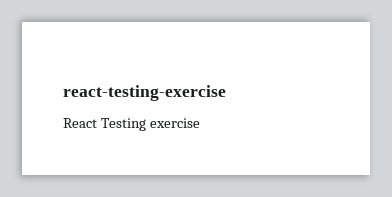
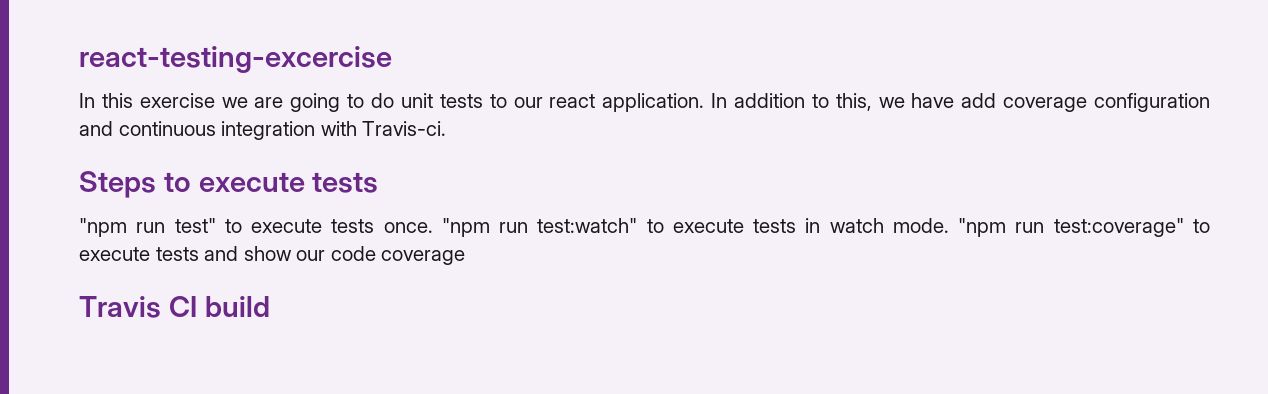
[63,85,226,101] [63,118,200,131] react-testing-exercise // React Testing exercise -> [79,46,392,73] [79,93,1211,112] [79,121,447,140] [79,171,379,198] [79,218,1211,237] [79,246,466,265] [79,296,270,318] react-testing-excercise // In this exercise we are going to do unit tests to our react application. In addition to this, we have add coverage configuration and continuous integration with Travis-ci. // Steps to execute tests // "npm run test" to execute tests once. "npm run test:watch" to execute tests in watch mode. "npm run test:coverage" to execute tests and show our code coverage // Travis CI build

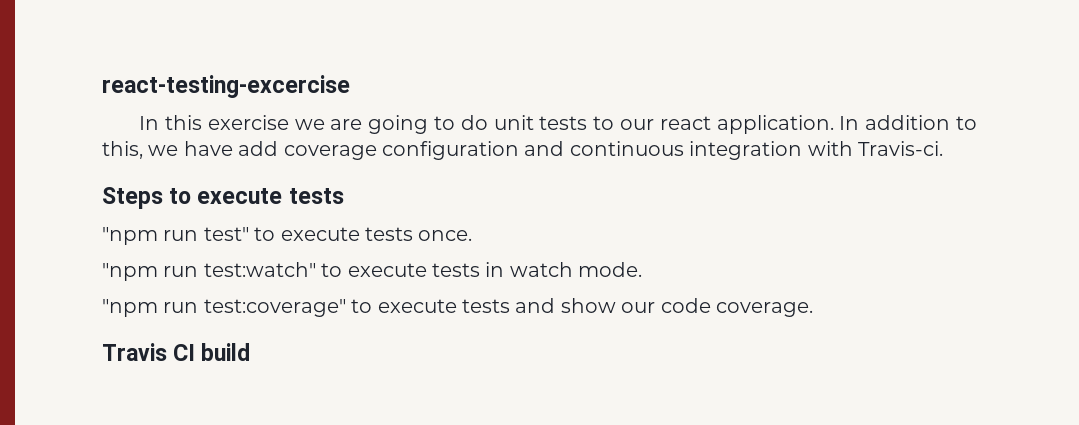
(433, 227) none -> (473, 235) //
(949, 225) none -> (643, 269) //
[381,250,466,265] coverage -> [715,302,813,317] coverage.

